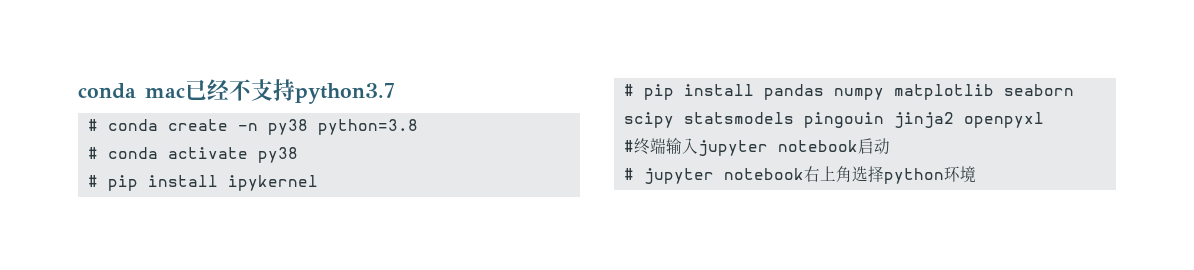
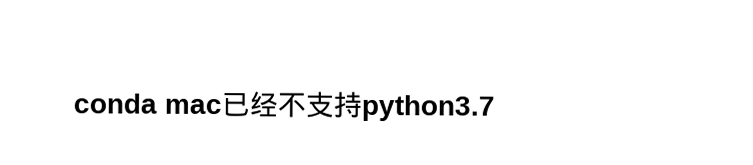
[88,119,419,135] [88,147,299,163] [88,175,319,191] [624,84,1075,100] [624,112,1045,128] [624,138,891,156] [624,166,977,184] // # conda create -n py38 python=3.8 // # conda activate py38 // # pip install ipykernel // # pip install pandas numpy matplotlib seaborn scipy statsmodels pingouin jinja2 openpyxl // #终端输入jupyter notebook启动 // # jupyter notebook右上角选择python环境 -> (495, 108) none

